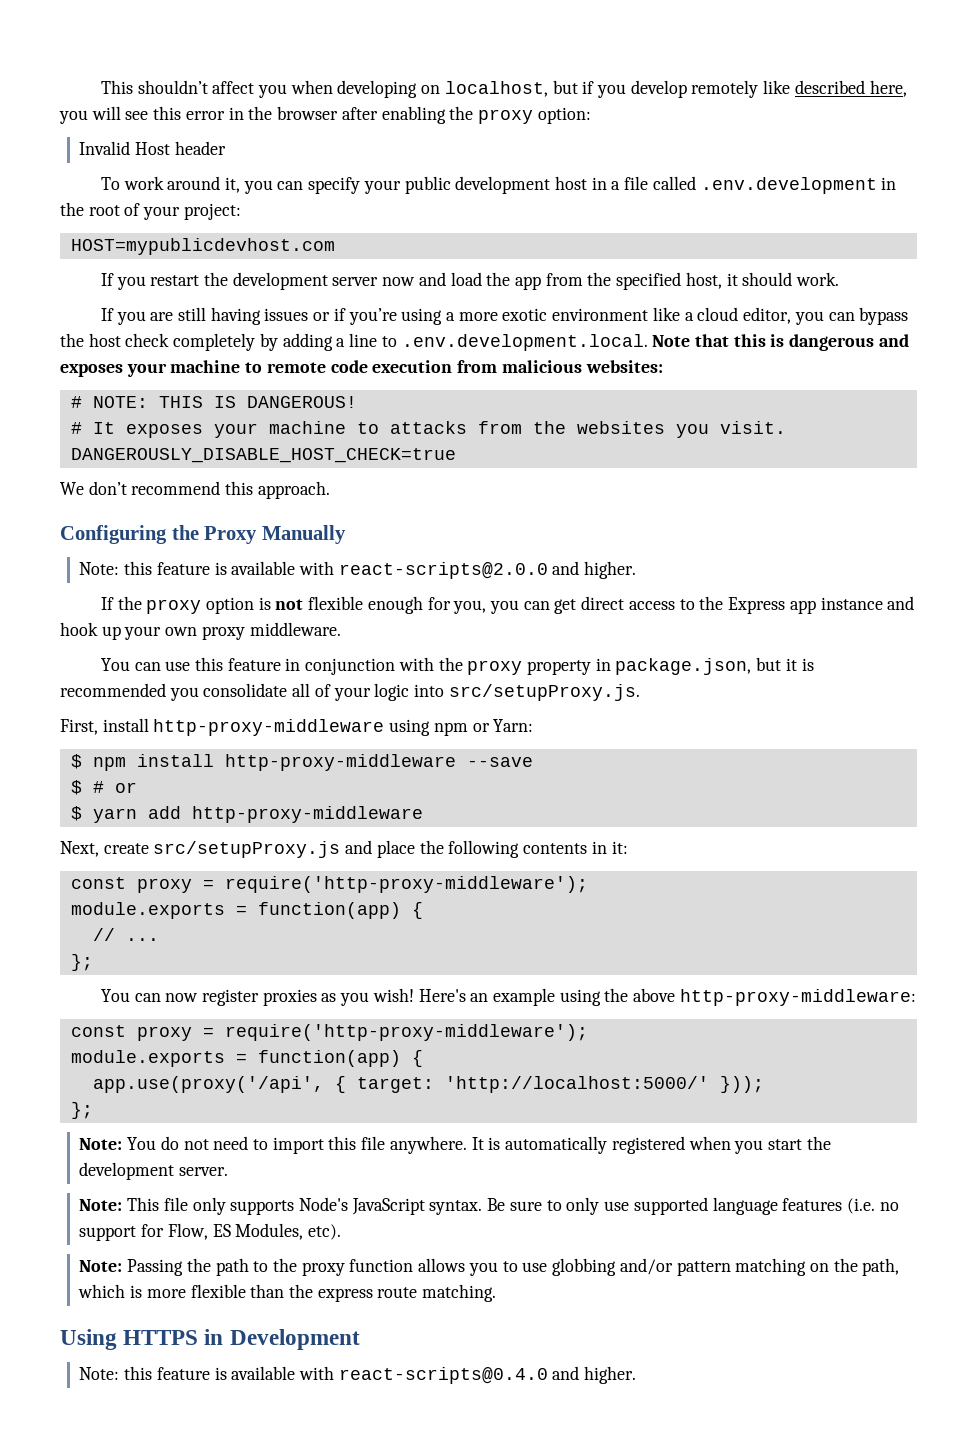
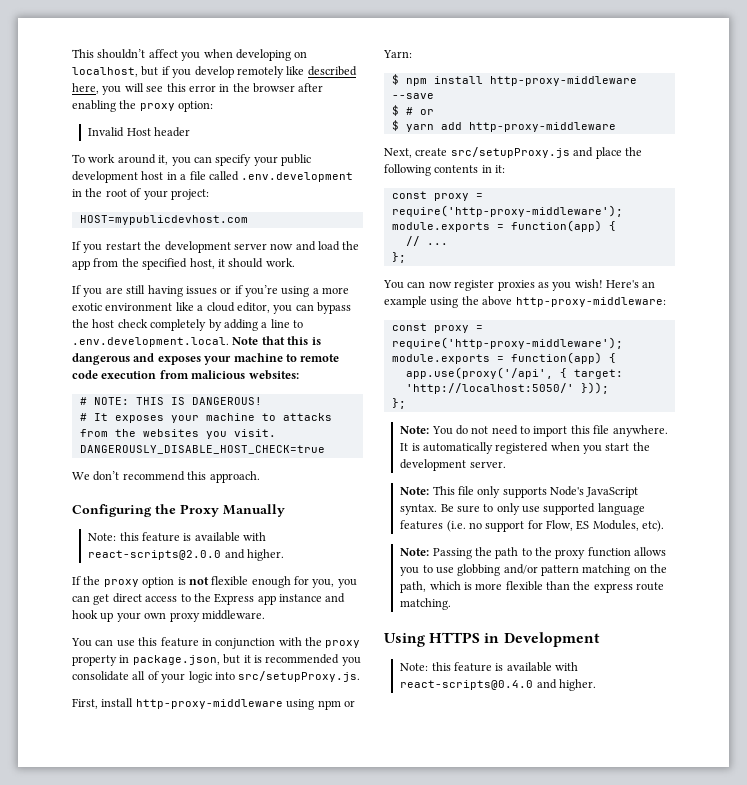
[444,1076,709,1093] 'http://localhost:5000/' -> [405,383,574,394] 'http://localhost:5050/'

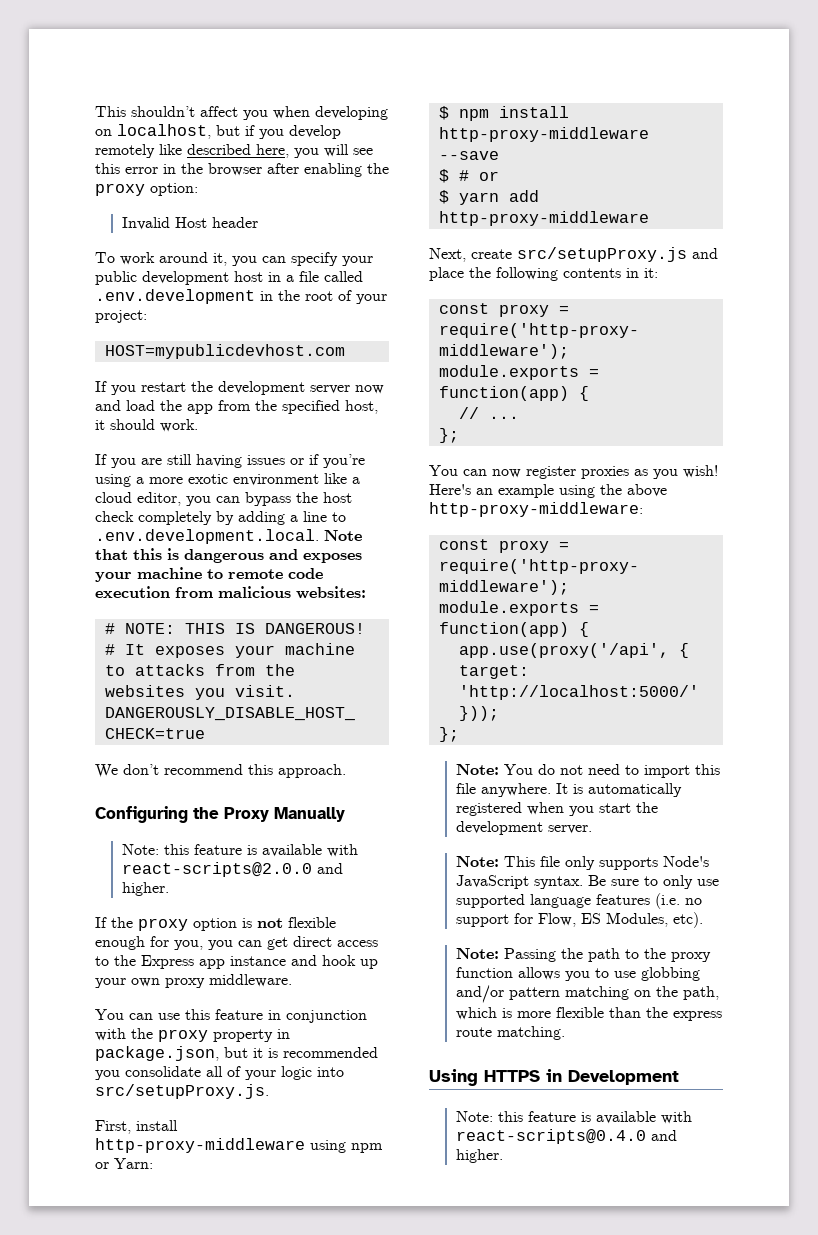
[405,383,574,394] 'http://localhost:5050/' -> [458,685,699,700] 'http://localhost:5000/'

